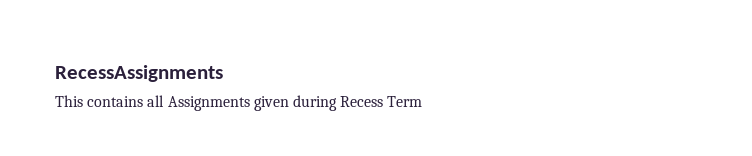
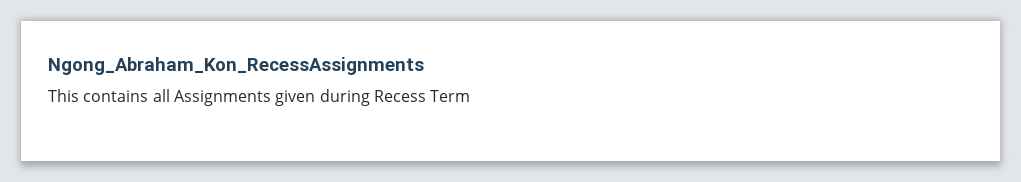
[55,65,223,82] RecessAssignments -> [48,57,424,75] Ngong_Abraham_Kon_RecessAssignments

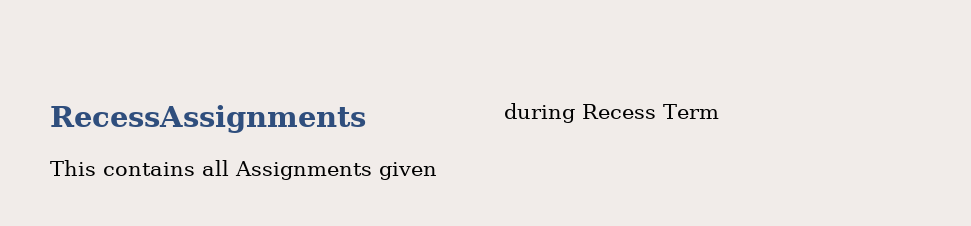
[48,57,424,75] Ngong_Abraham_Kon_RecessAssignments -> [50,105,366,133] RecessAssignments

